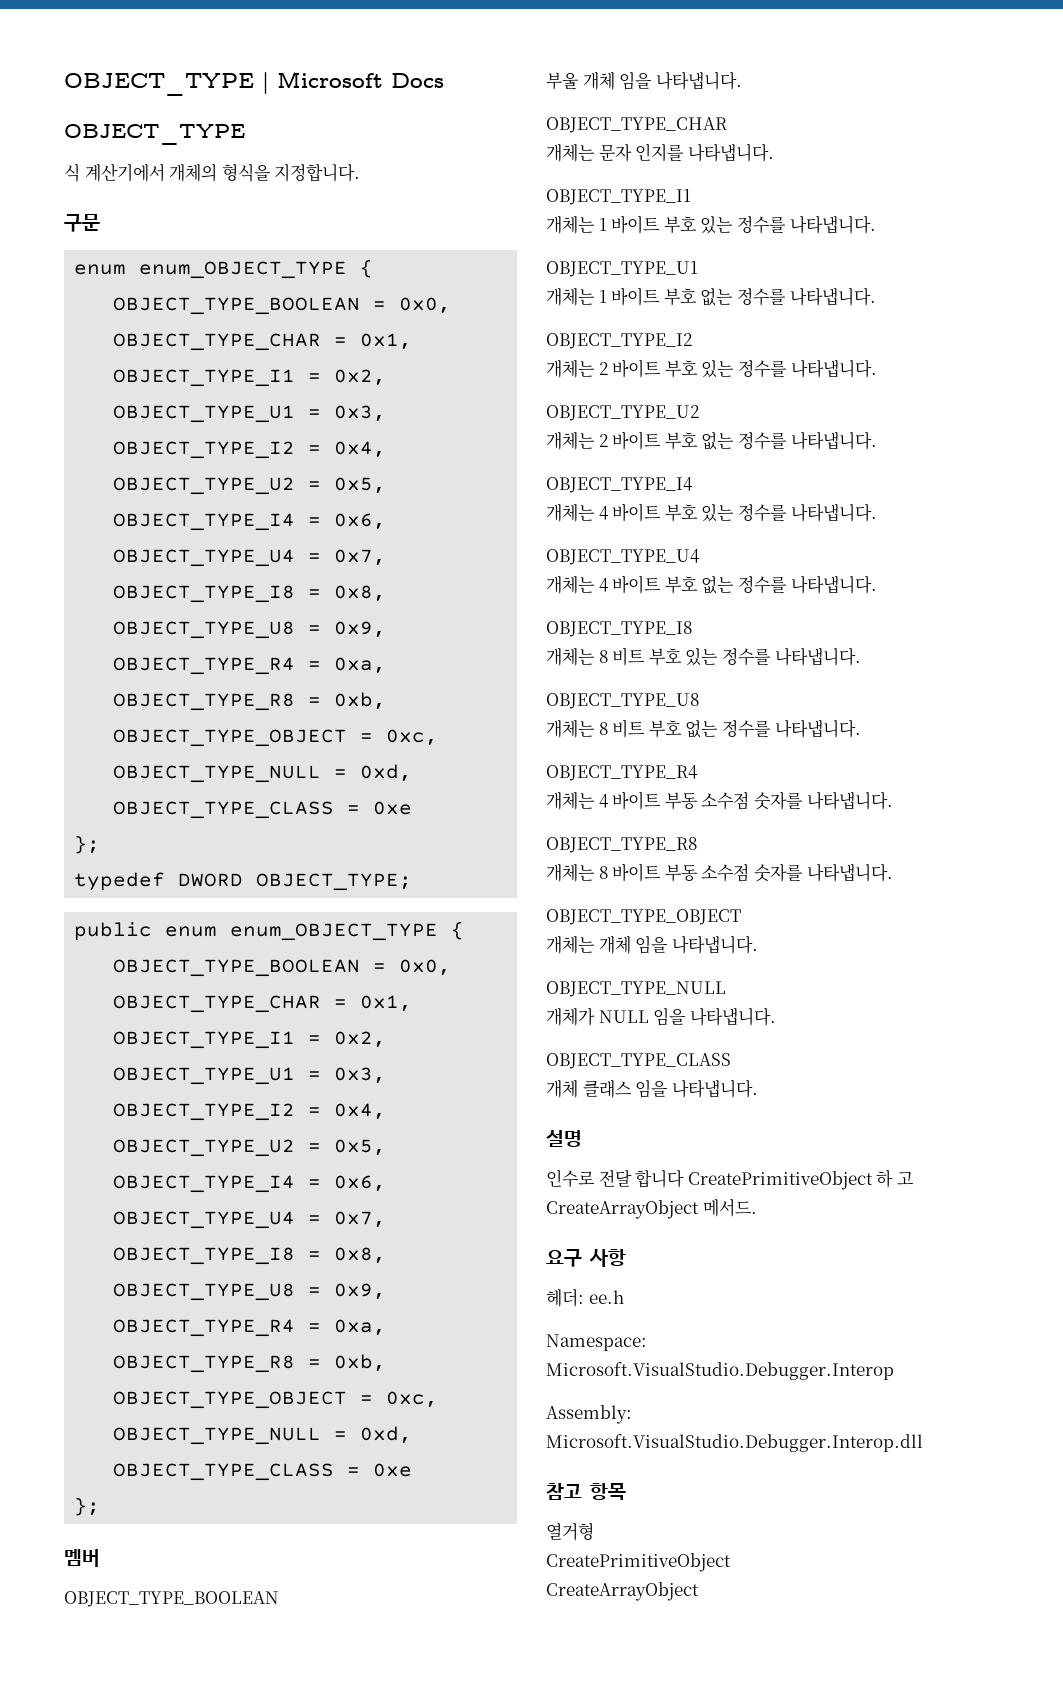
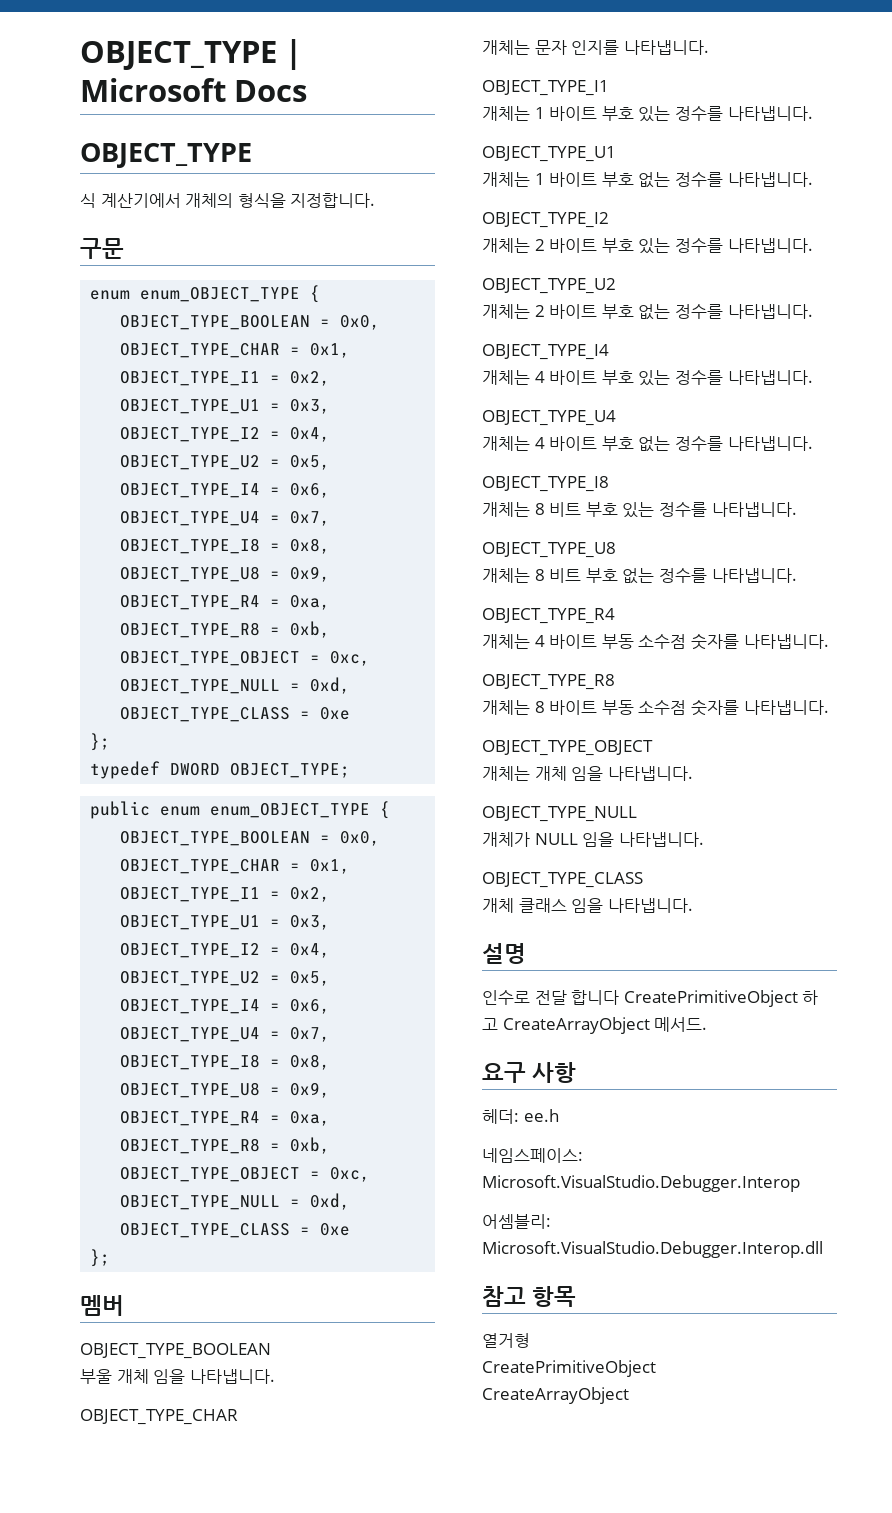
[546,1334,647,1351] Namespace: -> [482,1148,583,1163] 네임스페이스:
[546,1405,632,1424] Assembly: -> [482,1214,551,1229] 어셈블리:

